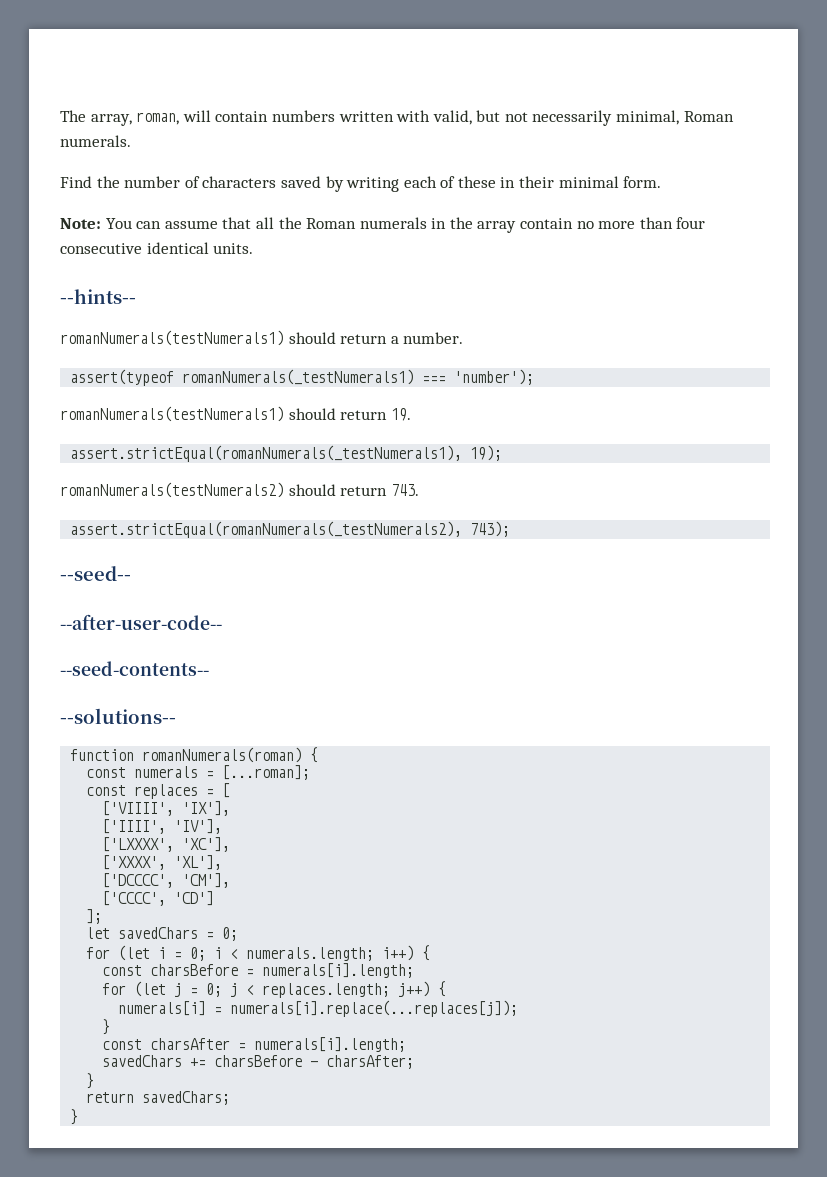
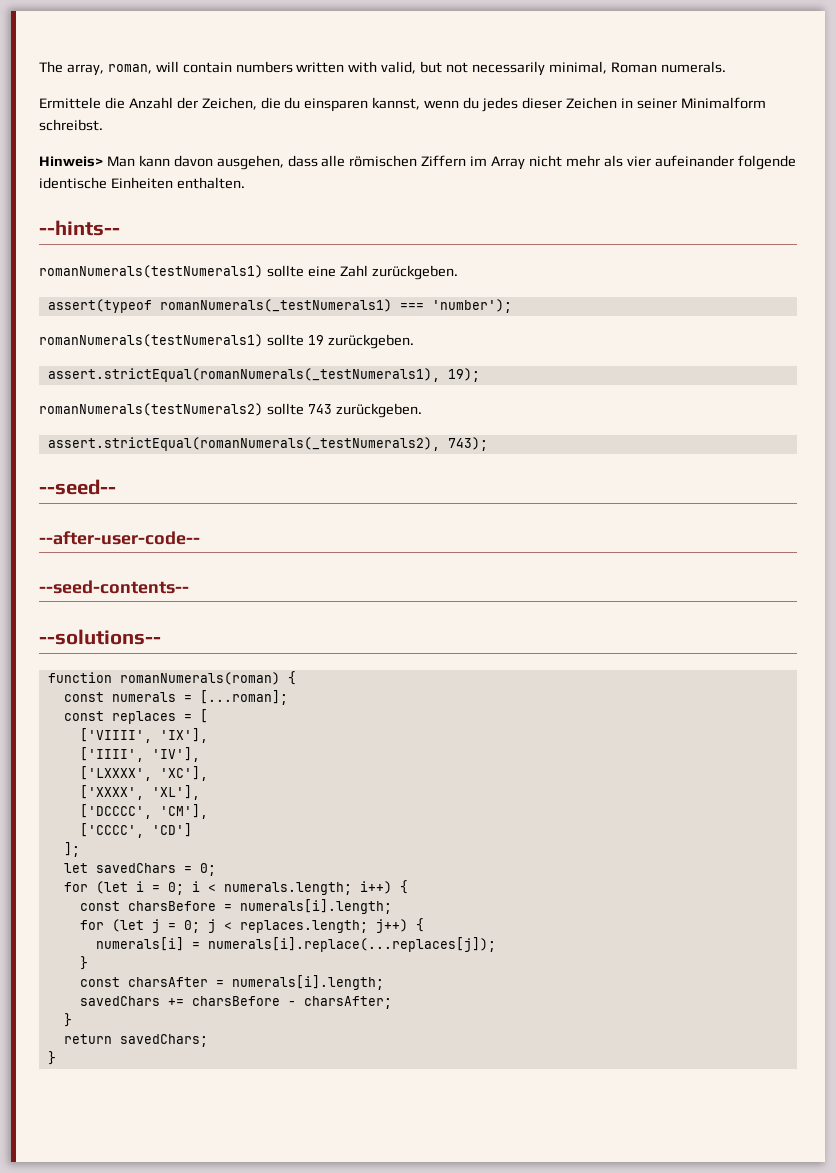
[60,176,662,192] [60,217,706,233] [60,242,254,254] [60,289,136,304] [60,330,464,346] Find the number of characters saved by writing each of these in their minimal form. // Note: You can assume that all the Roman numerals in the array contain no more than four consecutive identical units. // --hints-- // romanNumerals(testNumerals1) should return a number. -> [39,97,766,112] [39,119,103,131] [39,155,796,170] [39,177,245,189] [39,220,120,236] [39,265,458,280] Ermittele die Anzahl der Zeichen, die du einsparen kannst, wenn du jedes dieser Zeichen in seiner Minimalform schreibst. // Hinweis> Man kann davon ausgehen, dass alle römischen Ziffern im Array nicht mehr als vier aufeinander folgende identische Einheiten enthalten. // --hints-- // romanNumerals(testNumerals1) sollte eine Zahl zurückgeben.
[288,408,411,421] should return 19. -> [266,334,414,349] sollte 19 zurückgeben.
[288,484,419,496] should return 743. -> [266,403,422,418] sollte 743 zurückgeben.

